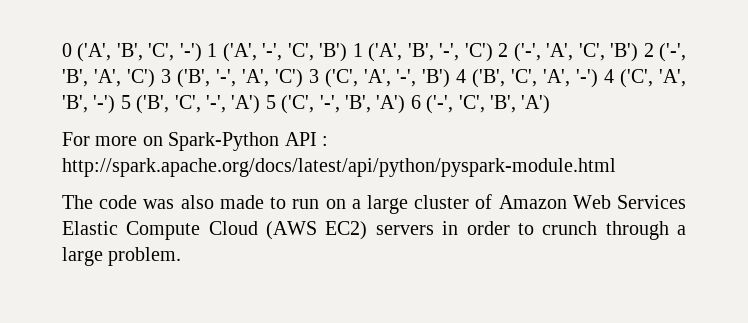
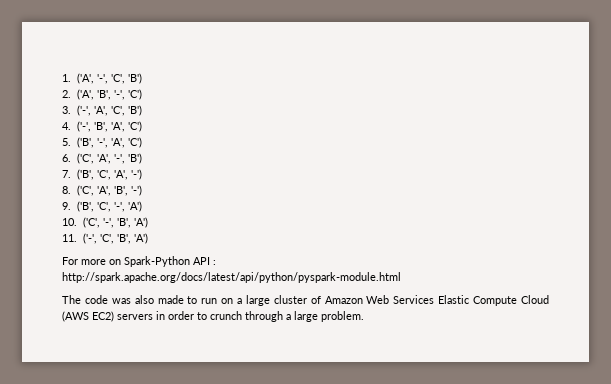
[62,43,218,62] 0 ('A', 'B', 'C', '-') 1 -> [62,74,71,82] 1.
[352,43,363,57] 1 -> [62,90,71,98] // 2.
[498,43,509,57] 2 -> [62,106,71,114] // 3.
[643,43,654,57] 2 -> [62,122,71,130] // 4.
[160,69,171,83] 3 -> [62,138,71,146] // 5.
[308,69,319,83] 3 -> [62,154,71,162] // 6.
[456,69,467,83] 4 -> [62,170,71,178] // 7.
[604,69,615,83] 4 -> [62,186,71,194] // 8.
[120,95,131,109] 5 -> [62,202,71,210] // 9.
[265,95,276,109] 5 -> [62,218,77,226] // 10.
[410,95,421,109] 6 -> [62,234,77,242] // 11.

